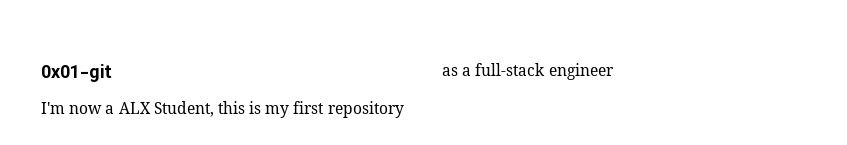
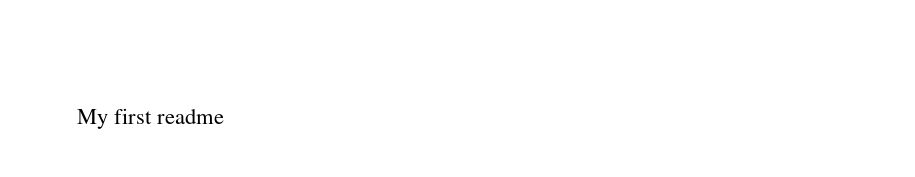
[41,64,112,82] [41,101,404,118] [442,63,614,80] 0x01-git // I'm now a ALX Student, this is my first repository as a full-stack engineer -> [77,108,225,129] My first readme

